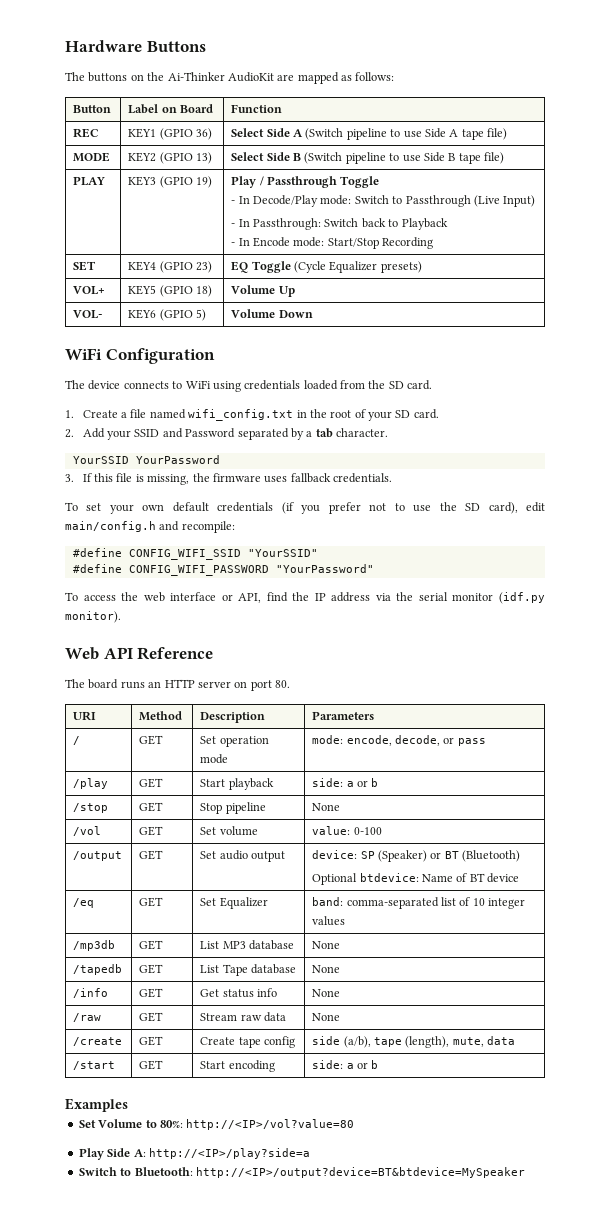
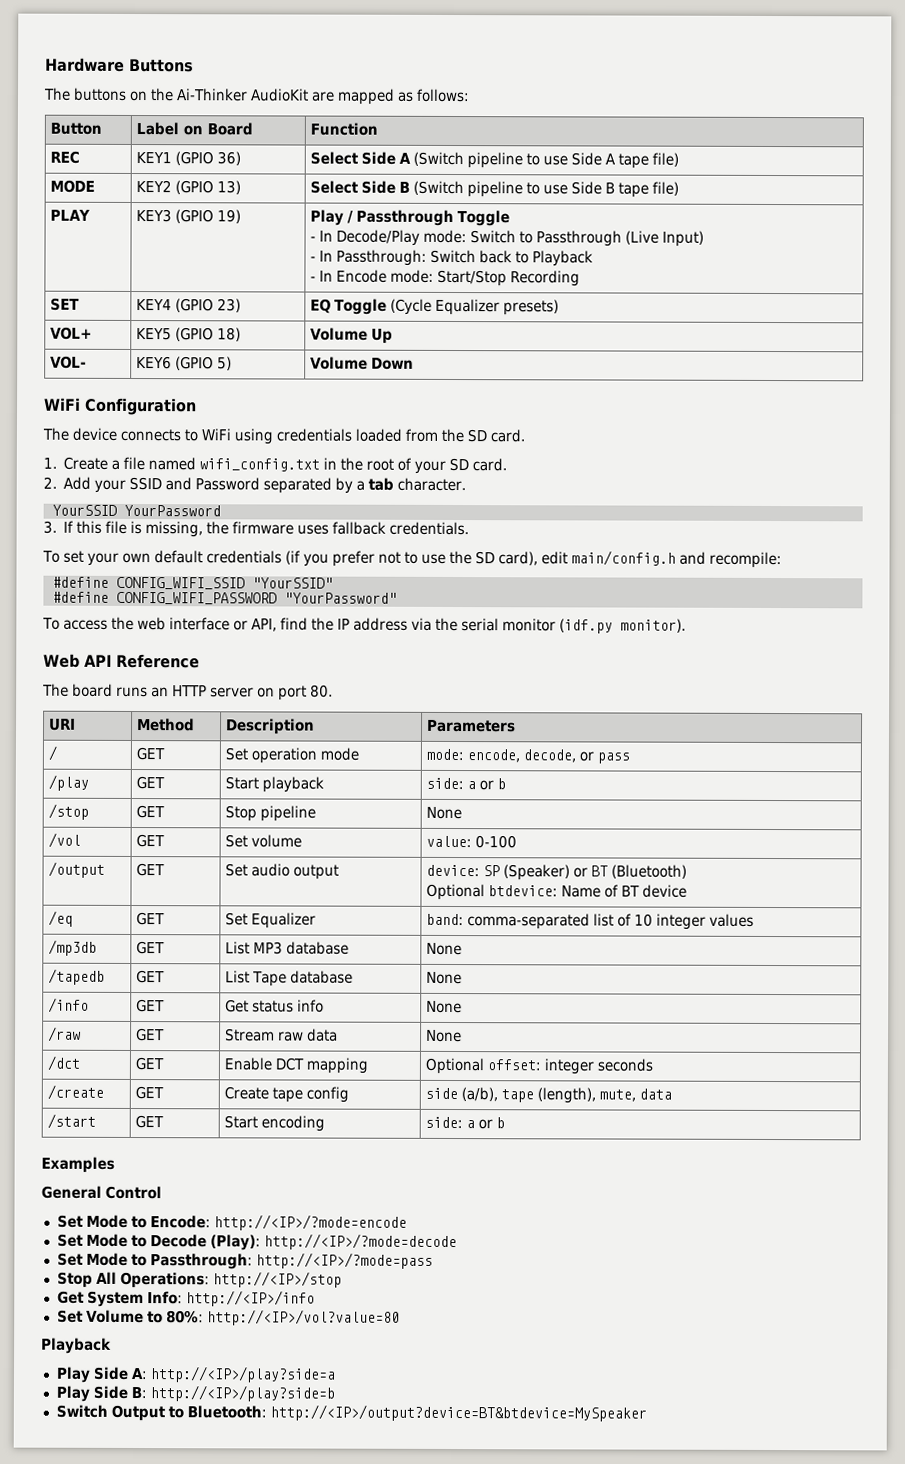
(341, 1017) none -> [47,1055,81,1071] [135,1057,165,1071] [224,1057,369,1074] [425,1057,654,1075] // /dct | GET | Enable DCT mapping | Optional offset: integer seconds
(128, 1105) none -> [41,1185,162,1200] [56,1214,407,1231] [56,1233,457,1251] [56,1252,433,1270] [56,1271,342,1289] [56,1290,315,1308] // General Control // Set Mode to Encode: http://<IP>/?mode=encode // Set Mode to Decode (Play): http://<IP>/?mode=decode // Set Mode to Passthrough: http://<IP>/?mode=pass // Stop All Operations: http://<IP>/stop // Get System Info: http://<IP>/info
(355, 1124) none -> [41,1337,112,1354] // Playback
[78,1167,117,1176] // Switch -> [55,1385,335,1402] [55,1404,166,1422] // Play Side B: http://<IP>/play?side=b // Switch Output

